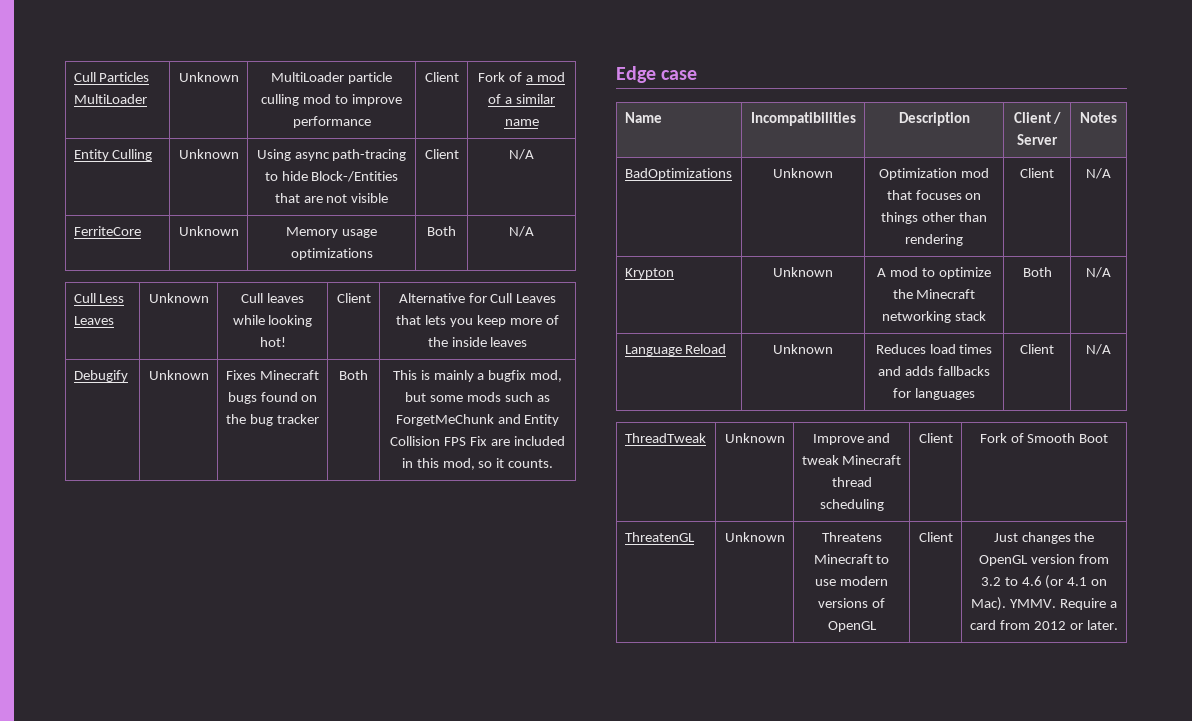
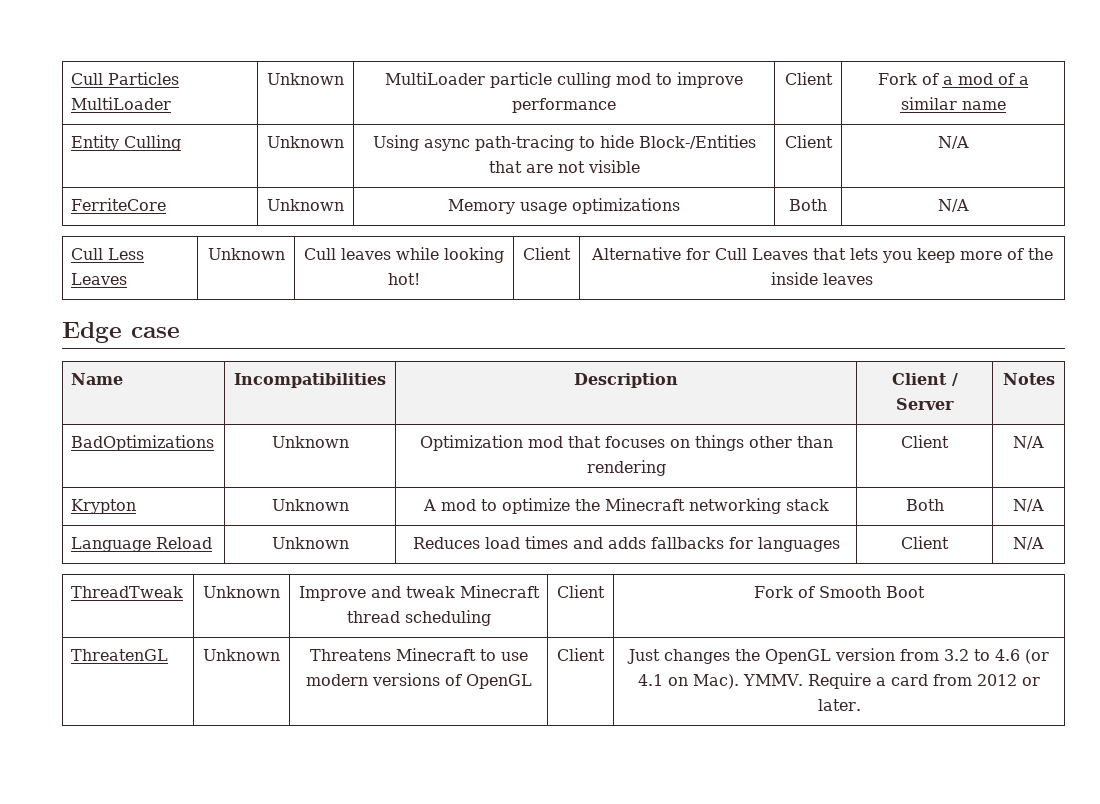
[73,370,128,382] [148,370,209,380] [226,370,319,380] [227,392,318,404] [226,414,319,426] [339,370,368,380] [392,370,563,382] [405,392,550,402] [395,414,560,426] [390,436,565,446] [401,458,554,470] // Debugify | Unknown | Fixes Minecraft bugs found on the bug tracker | Both | This is mainly a bugfix mod, but some mods such as ForgetMeChunk and Entity Collision FPS Fix are included in this mod, so it counts. -> (873, 279) none

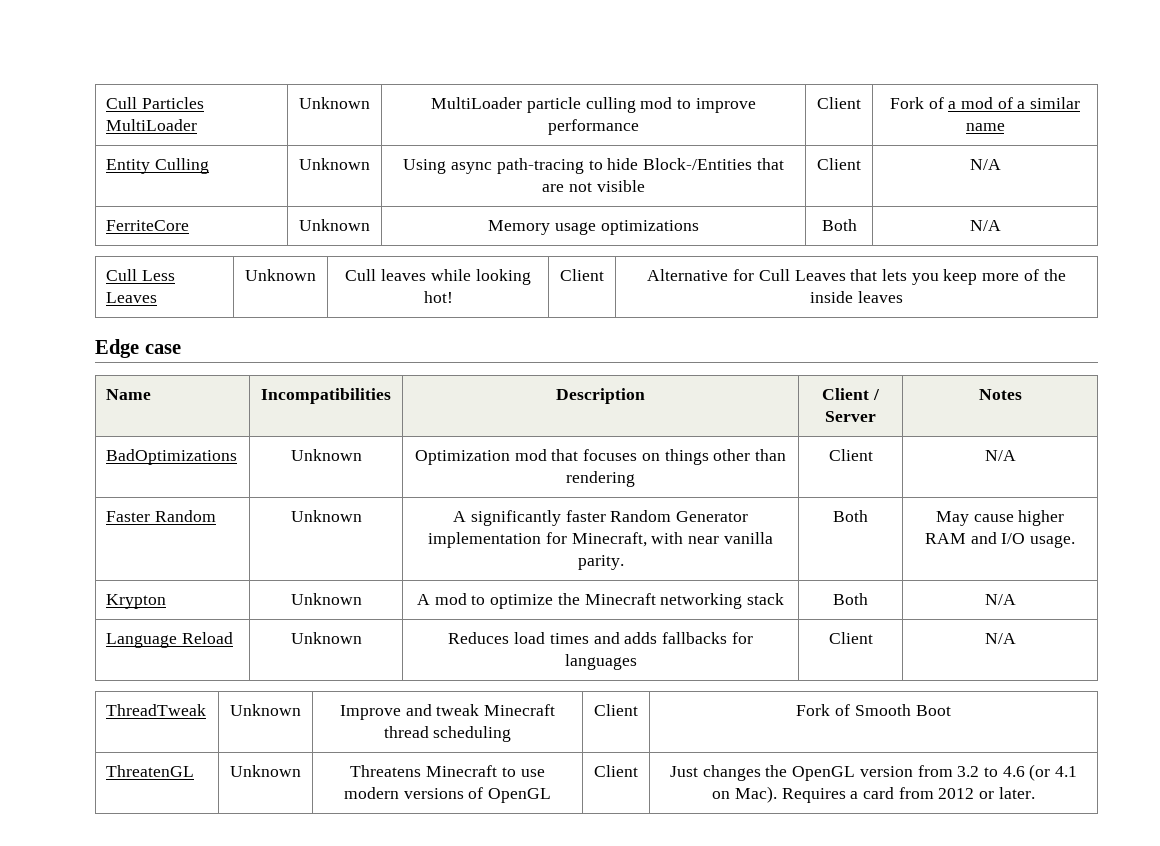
(1044, 442) none -> [106,510,216,522] [290,510,362,522] [453,510,748,526] [428,532,773,548] [577,555,624,570] [833,510,869,522] [935,510,1065,526] [924,532,1076,548] // Faster Random | Unknown | A significantly faster Random Generator implementation for Minecraft, with near vanilla parity. | Both | May cause higher RAM and I/O usage.
[742,673,872,689] YMMV. Require -> [781,788,846,803] Requires

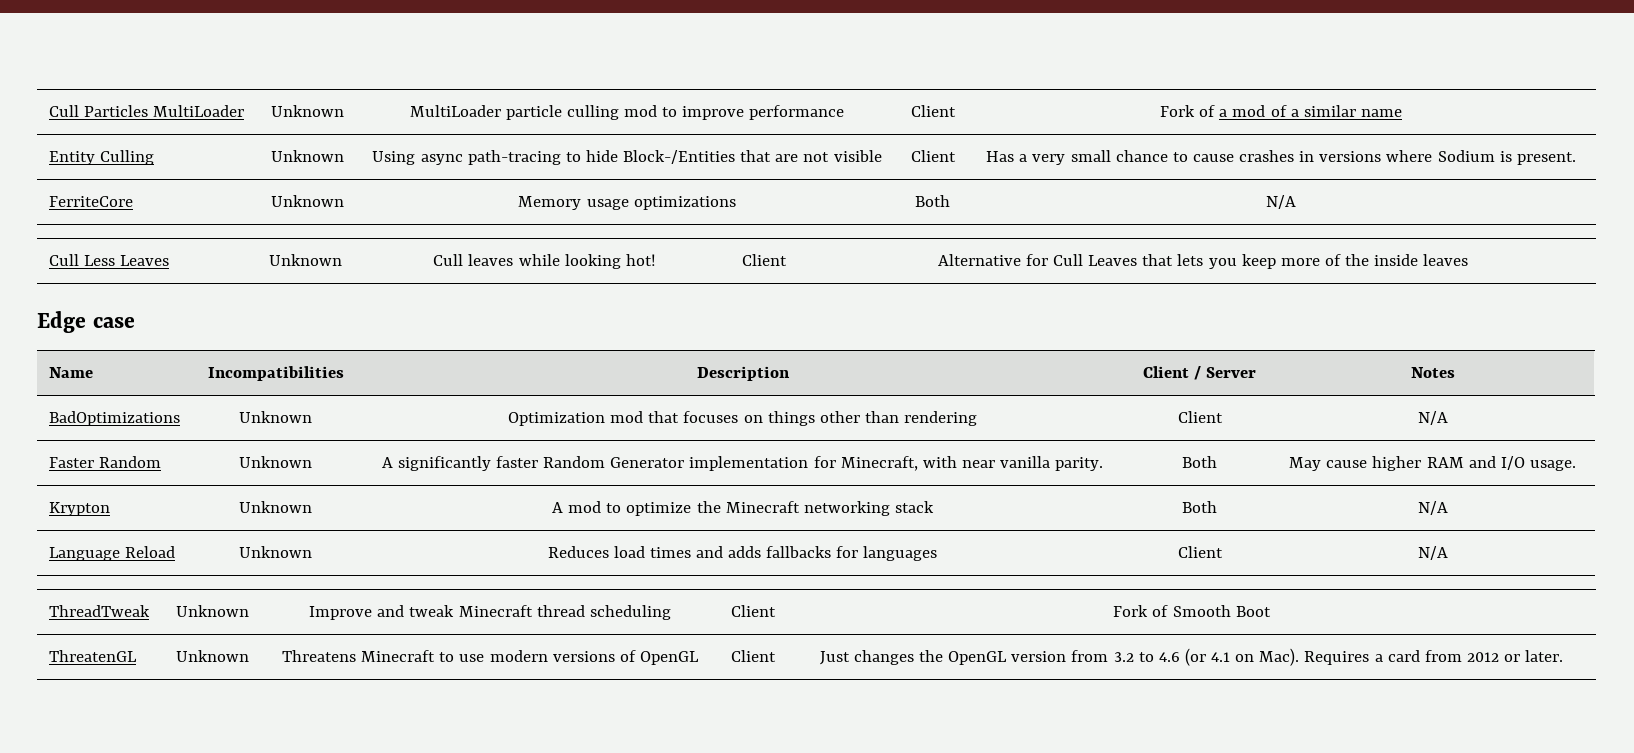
[969,159,1001,170] N/A -> [986,150,1576,165] Has a very small chance to cause crashes in versions where Sodium is present.

